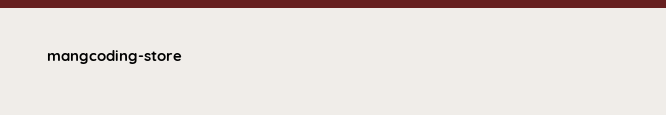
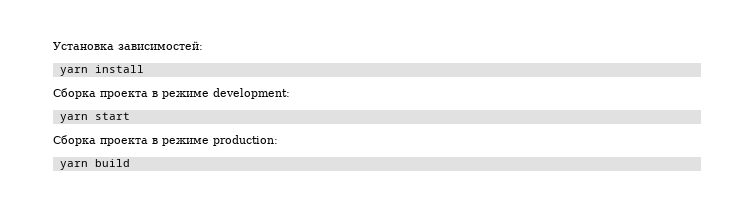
[47,50,182,64] mangcoding-store -> [53,41,203,50] [59,65,144,76] [53,88,290,99] [59,112,130,123] [53,135,278,146] [59,159,130,170] Установка зависимостей: // yarn install // Сборка проекта в режиме development: // yarn start // Сборка проекта в режиме production: // yarn build

